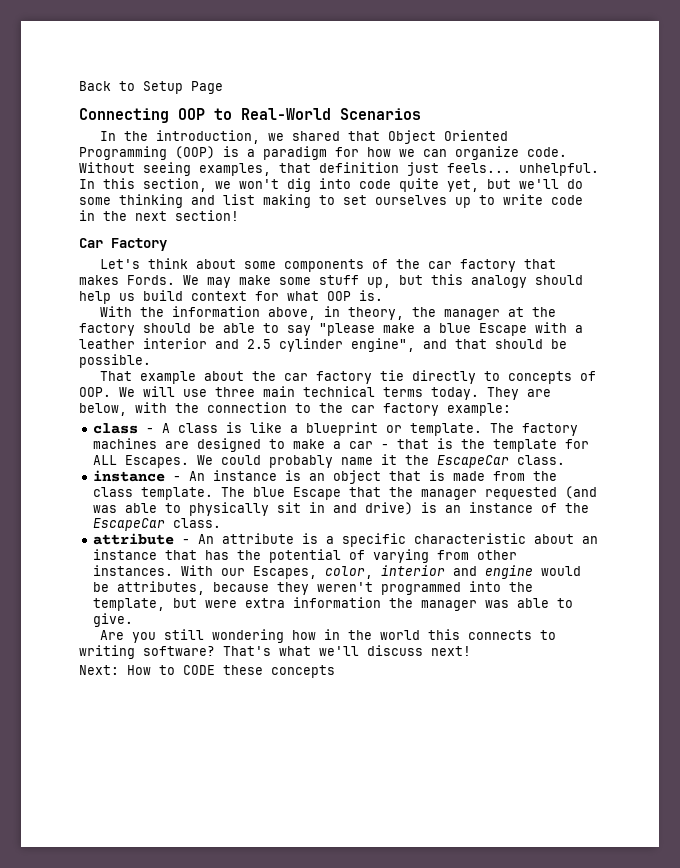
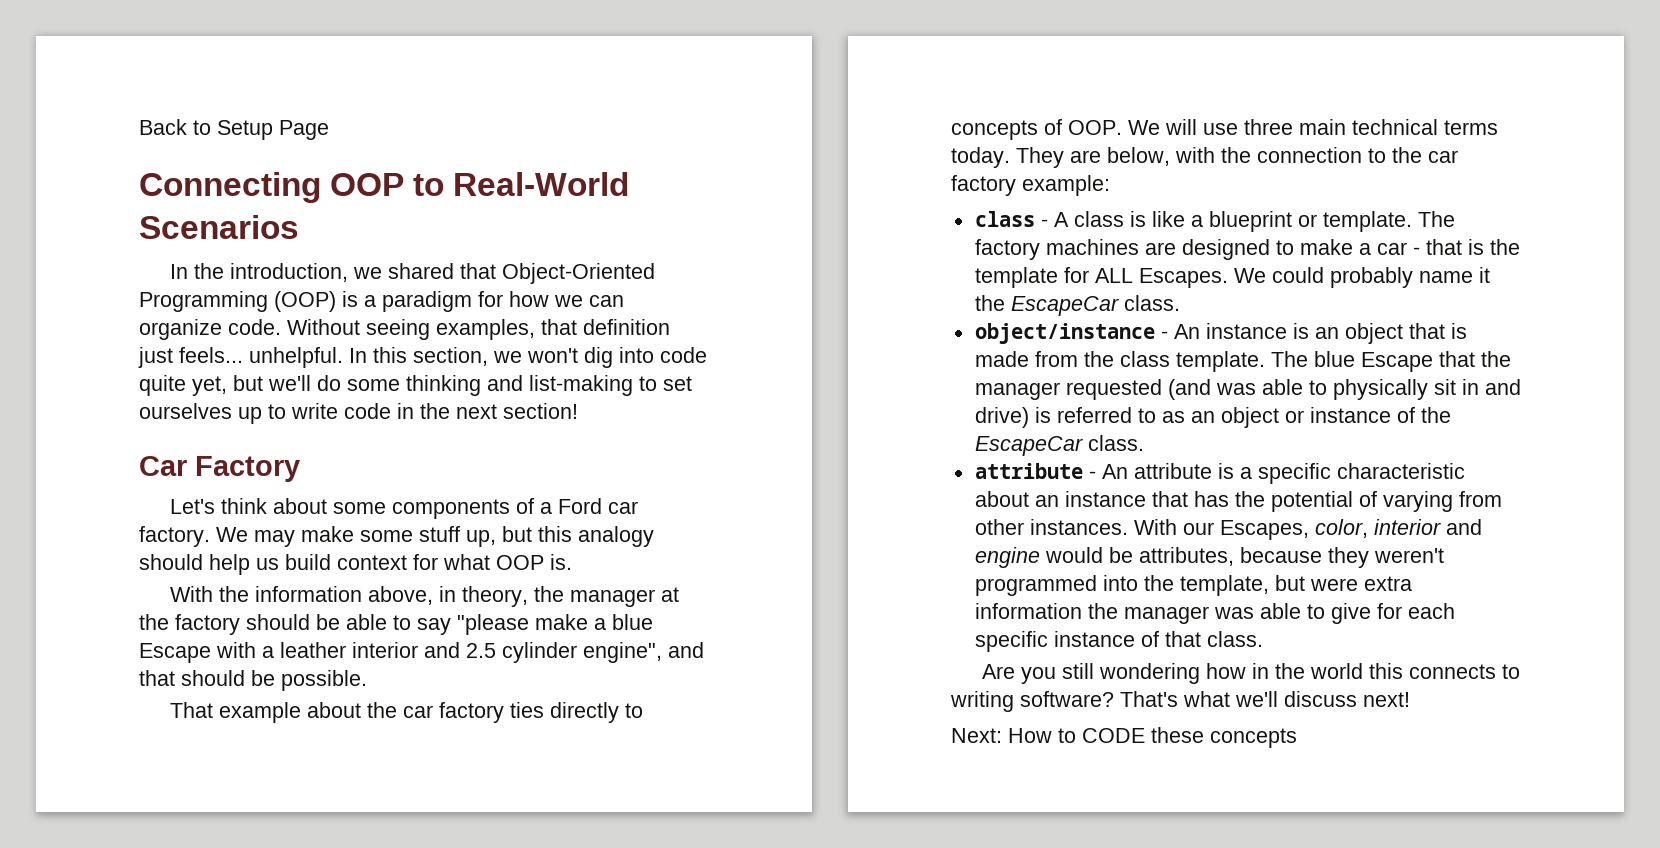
[387,130,508,144] Object Oriented -> [502,263,656,284] Object-Oriented
[223,194,311,208] list making -> [529,375,633,396] list-making
[395,259,556,272] [79,275,175,285] the car factory that makes Fords. -> [540,498,639,514] [139,526,210,547] a Ford car factory.
[379,370,404,381] tie -> [510,702,545,718] ties
[92,470,165,482] instance -> [974,323,1155,344] object/instance
[444,505,461,513] an -> [1056,407,1304,428] referred to as an object or
[92,613,133,627] give. -> [1330,603,1455,624] [974,631,1263,652] give for each specific instance of that class.

